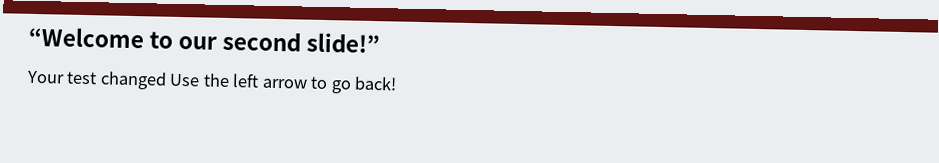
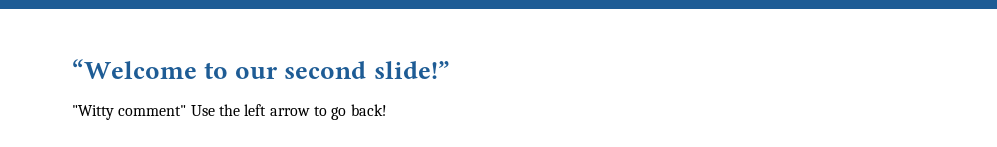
[26,70,167,90] Your test changed -> [72,105,187,120] "Witty comment"

